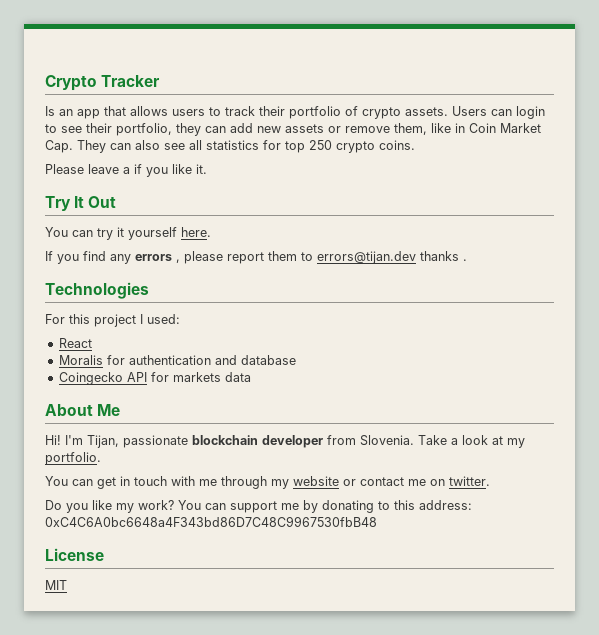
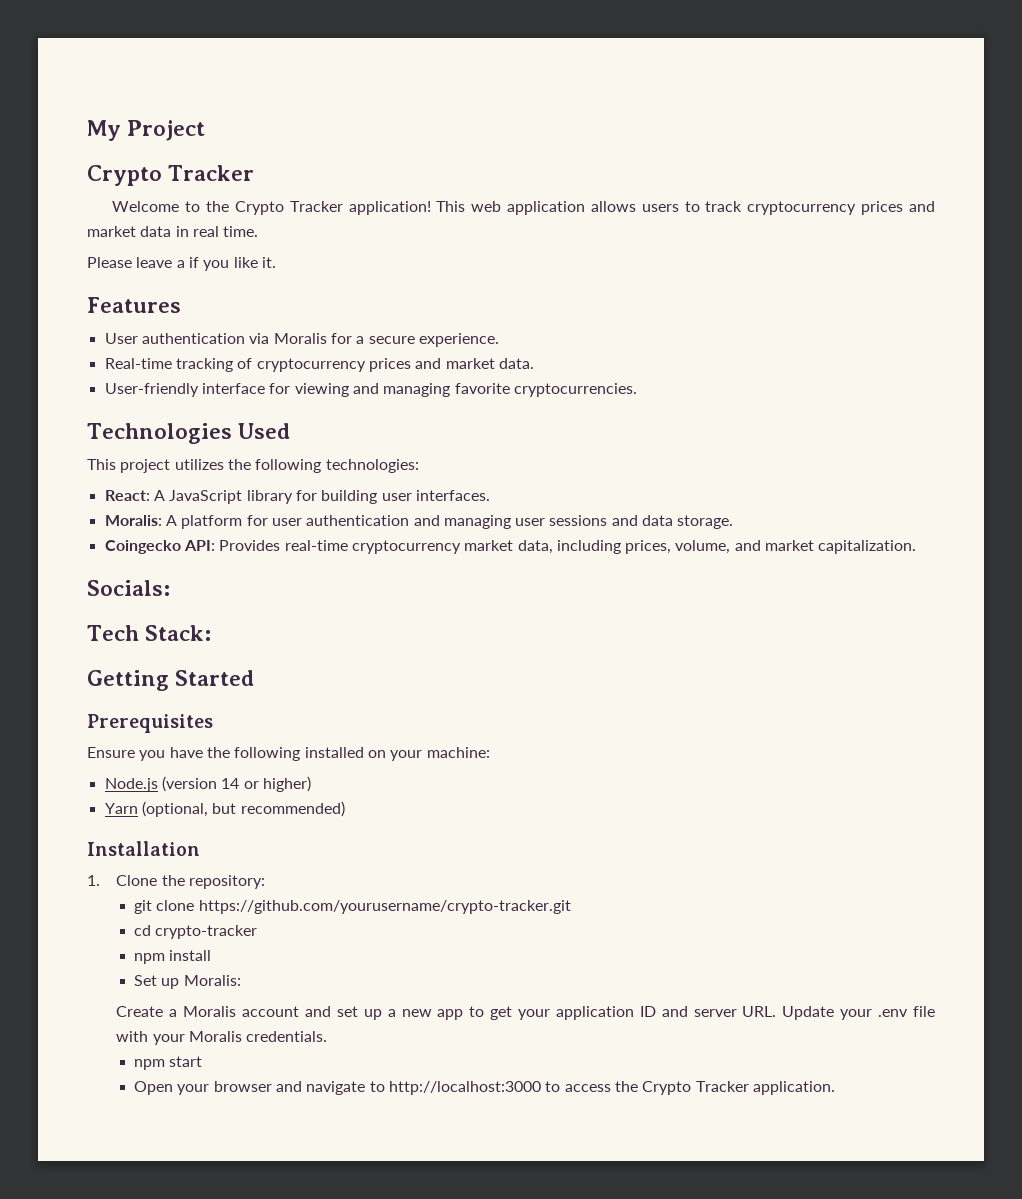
(45, 83) none -> [87,120,206,141] My Project //
[45,106,545,119] [45,123,541,136] [45,140,415,153] Is an app that allows users to track their portfolio of crypto assets. Users can login to see their portfolio, they can add new assets or remove them, like in Coin Market Cap. They can also see all statistics for top 250 crypto coins. -> [112,201,935,215] [87,226,259,237] Welcome to the Crypto Tracker application! This web application allows users to track cryptocurrency prices and market data in real time.
[45,196,117,211] [45,227,211,240] [45,251,467,264] [45,282,149,299] [45,314,180,327] [58,338,92,348] [58,355,296,365] [58,372,251,385] [45,404,121,416] [45,435,525,448] [45,452,101,465] [45,476,490,489] [45,500,472,513] [45,516,377,527] [45,548,104,561] [45,580,67,590] Try It Out // You can try it yourself here. // If you find any errors , please report them to errors@tijan.dev thanks . // Technologies // For this project I used: // React // Moralis for authentication and database // Coingecko API for markets data // About Me // Hi! I'm Tijan, passionate blockchain developer from Slovenia. Take a look at my portfolio. // You can get in touch with me through my website or contact me on twitter. // Do you like my work? You can support me by donating to this address: 0xC4C6A0bc6648a4F343bd86D7C48C9967530fbB48 // License // MIT -> [87,297,181,313] [104,333,499,347] [104,358,534,372] [104,383,637,397] [87,423,291,444] [87,459,419,473] [104,490,490,504] [104,515,734,529] [104,540,917,554] [87,580,170,596] [87,625,212,641] [87,670,255,691] [87,714,213,733] [87,747,490,761] [104,776,311,792] [104,801,345,817] [87,841,200,856] [87,875,266,889] [134,900,571,914] [134,925,258,939] [134,950,212,964] [134,975,241,989] [116,1006,935,1020] [116,1031,328,1045] [134,1056,203,1070] [134,1081,835,1095] Features // User authentication via Moralis for a secure experience. // Real-time tracking of cryptocurrency prices and market data. // User-friendly interface for viewing and managing favorite cryptocurrencies. // Technologies Used // This project utilizes the following technologies: // React: A JavaScript library for building user interfaces. // Moralis: A platform for user authentication and managing user sessions and data storage. // Coingecko API: Provides real-time cryptocurrency market data, including prices, volume, and market capitalization. // Socials: // Tech Stack: // Getting Started // Prerequisites // Ensure you have the following installed on your machine: // Node.js (version 14 or higher) // Yarn (optional, but recommended) // Installation // 1. Clone the repository: // git clone https://github.com/yourusername/crypto-tracker.git // cd crypto-tracker // npm install // Set up Moralis: // Create a Moralis account and set up a new app to get your application ID and server URL. Update your .env file with your Moralis credentials. // npm start // Open your browser and navigate to http://localhost:3000 to access the Crypto Tracker application.

